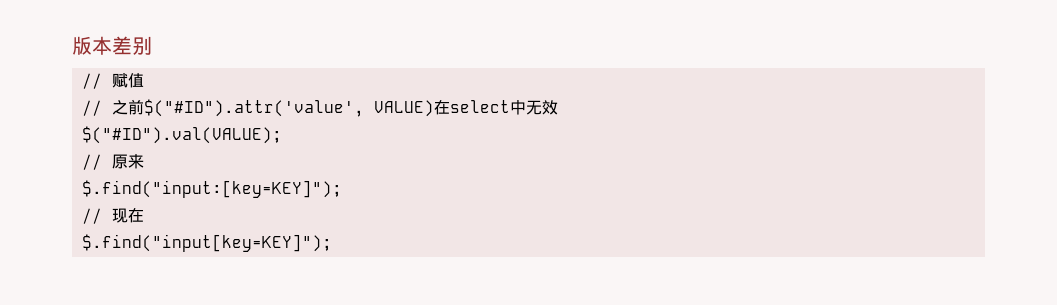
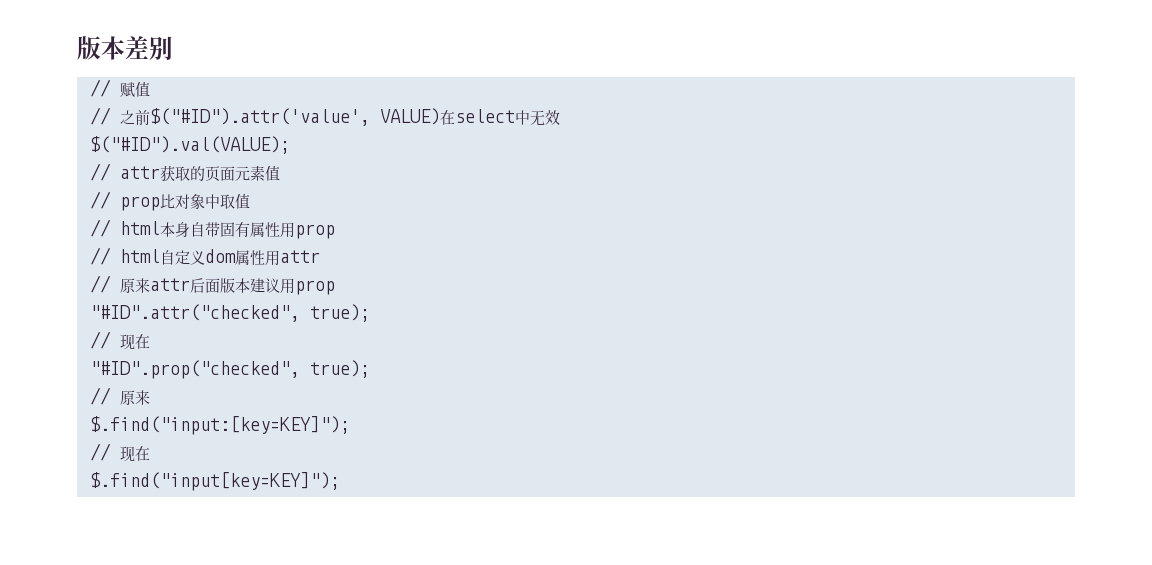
(283, 135) none -> [89,163,280,182] [89,191,250,211] [89,219,335,239] [89,247,320,266] [89,275,335,295] [89,304,370,322] [89,331,150,350] [89,360,370,379] // // attr获取的页面元素值 // // prop比对象中取值 // // html本身自带固有属性用prop // // html自定义dom属性用attr // // 原来attr后面版本建议用prop // "#ID".attr("checked", true); // // 现在 // "#ID".prop("checked", true);

